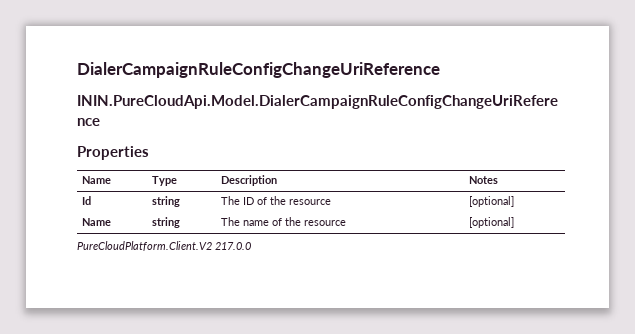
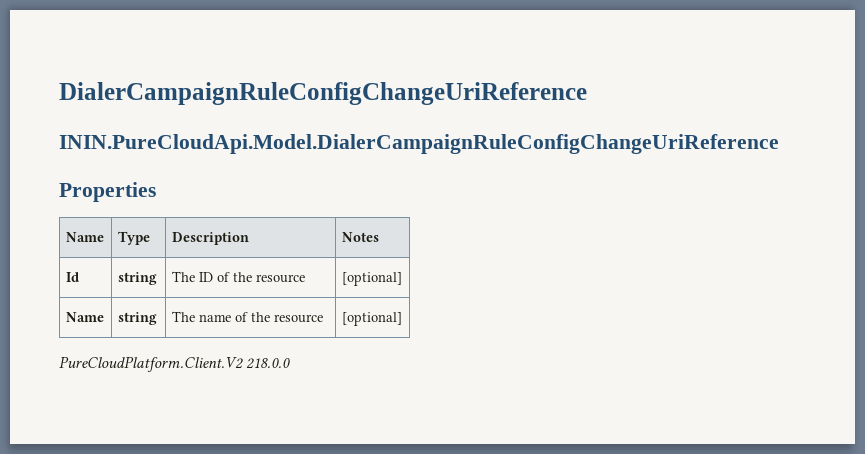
[215,242,251,250] 217.0.0 -> [246,358,291,369] 218.0.0

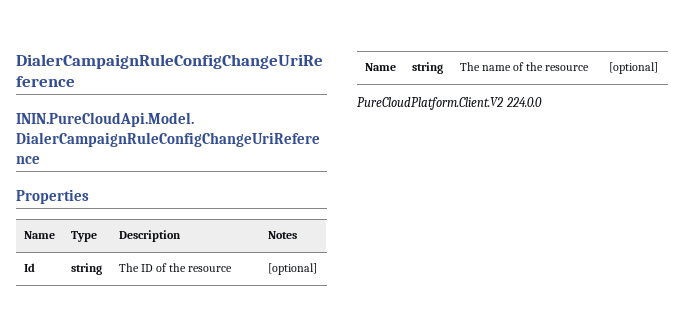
[246,358,291,369] 218.0.0 -> [505,97,542,107] 224.0.0

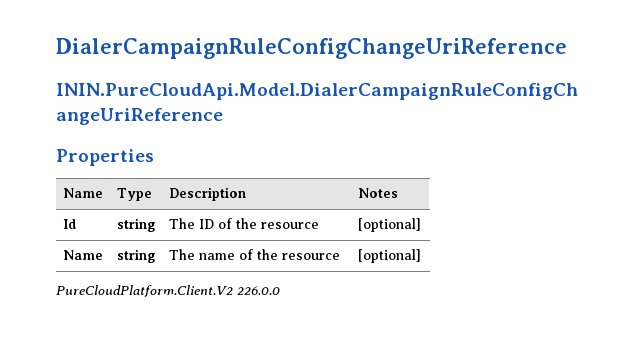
[505,97,542,107] 224.0.0 -> [237,286,280,295] 226.0.0

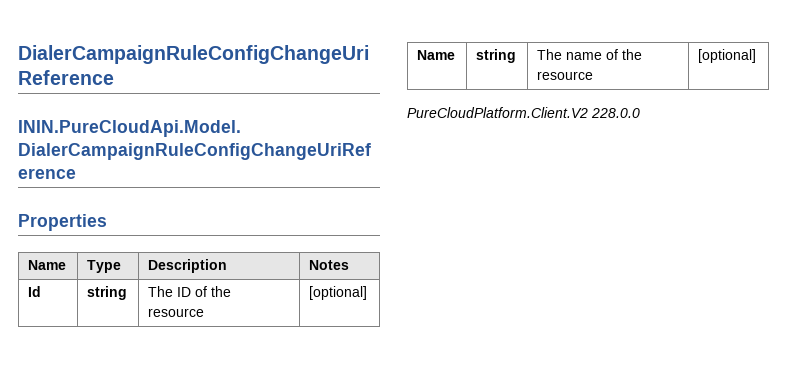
[237,286,280,295] 226.0.0 -> [591,108,640,118] 228.0.0

